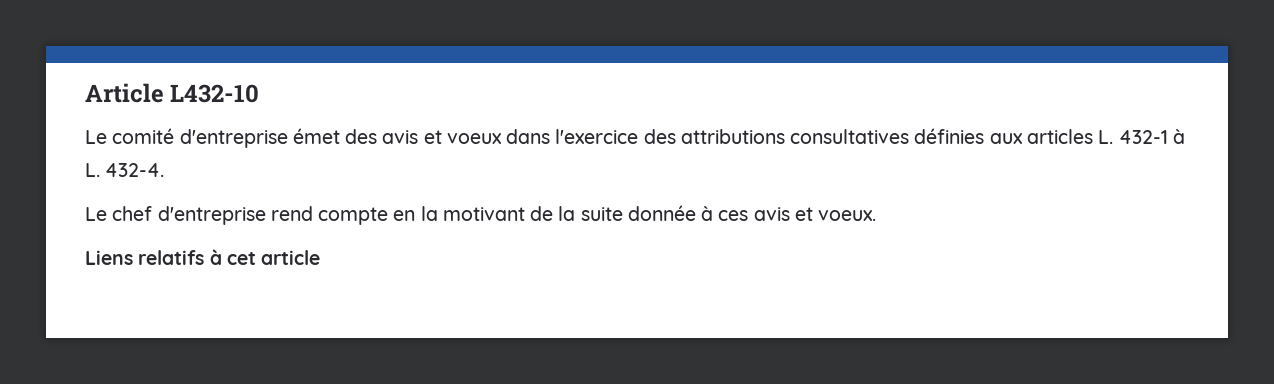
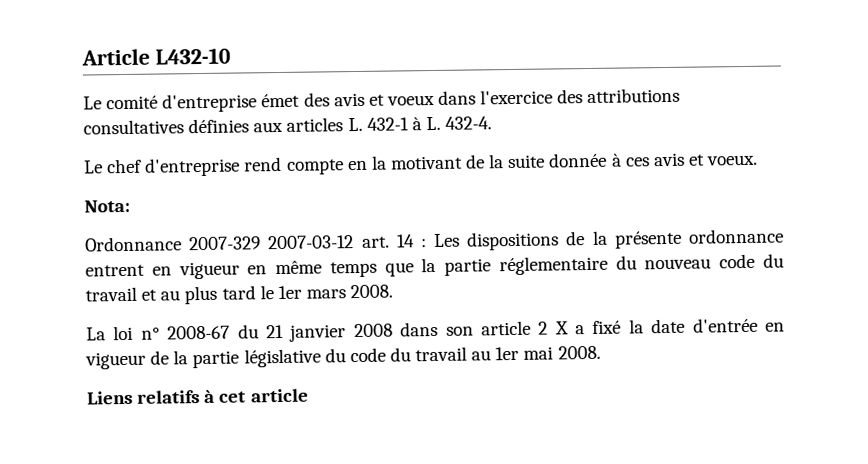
(877, 215) none -> [84,199,130,213] [85,228,785,252] [85,253,784,280] [85,284,394,305] [86,317,786,342] [85,345,601,370] // Nota: // Ordonnance 2007-329 2007-03-12 art. 14 : Les dispositions de la présente ordonnance entrent en vigueur en même temps que la partie réglementaire du nouveau code du travail et au plus tard le 1er mars 2008. // La loi n° 2008-67 du 21 janvier 2008 dans son article 2 X a fixé la date d'entrée en vigueur de la partie législative du code du travail au 1er mai 2008.

